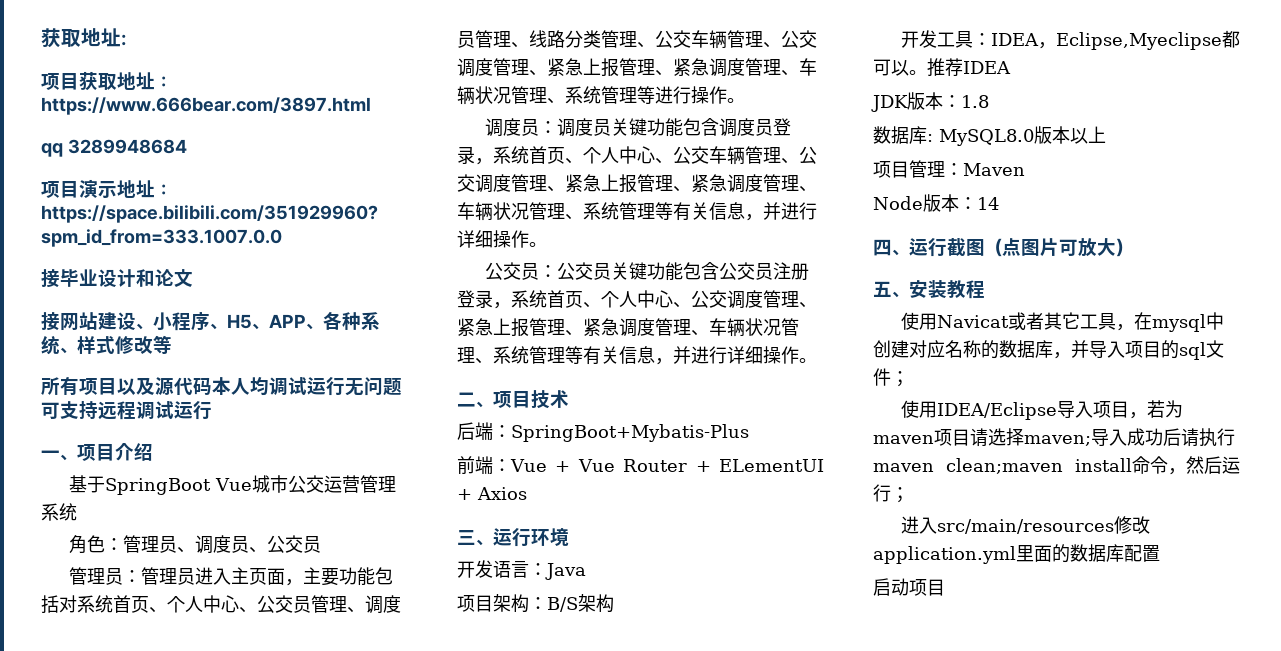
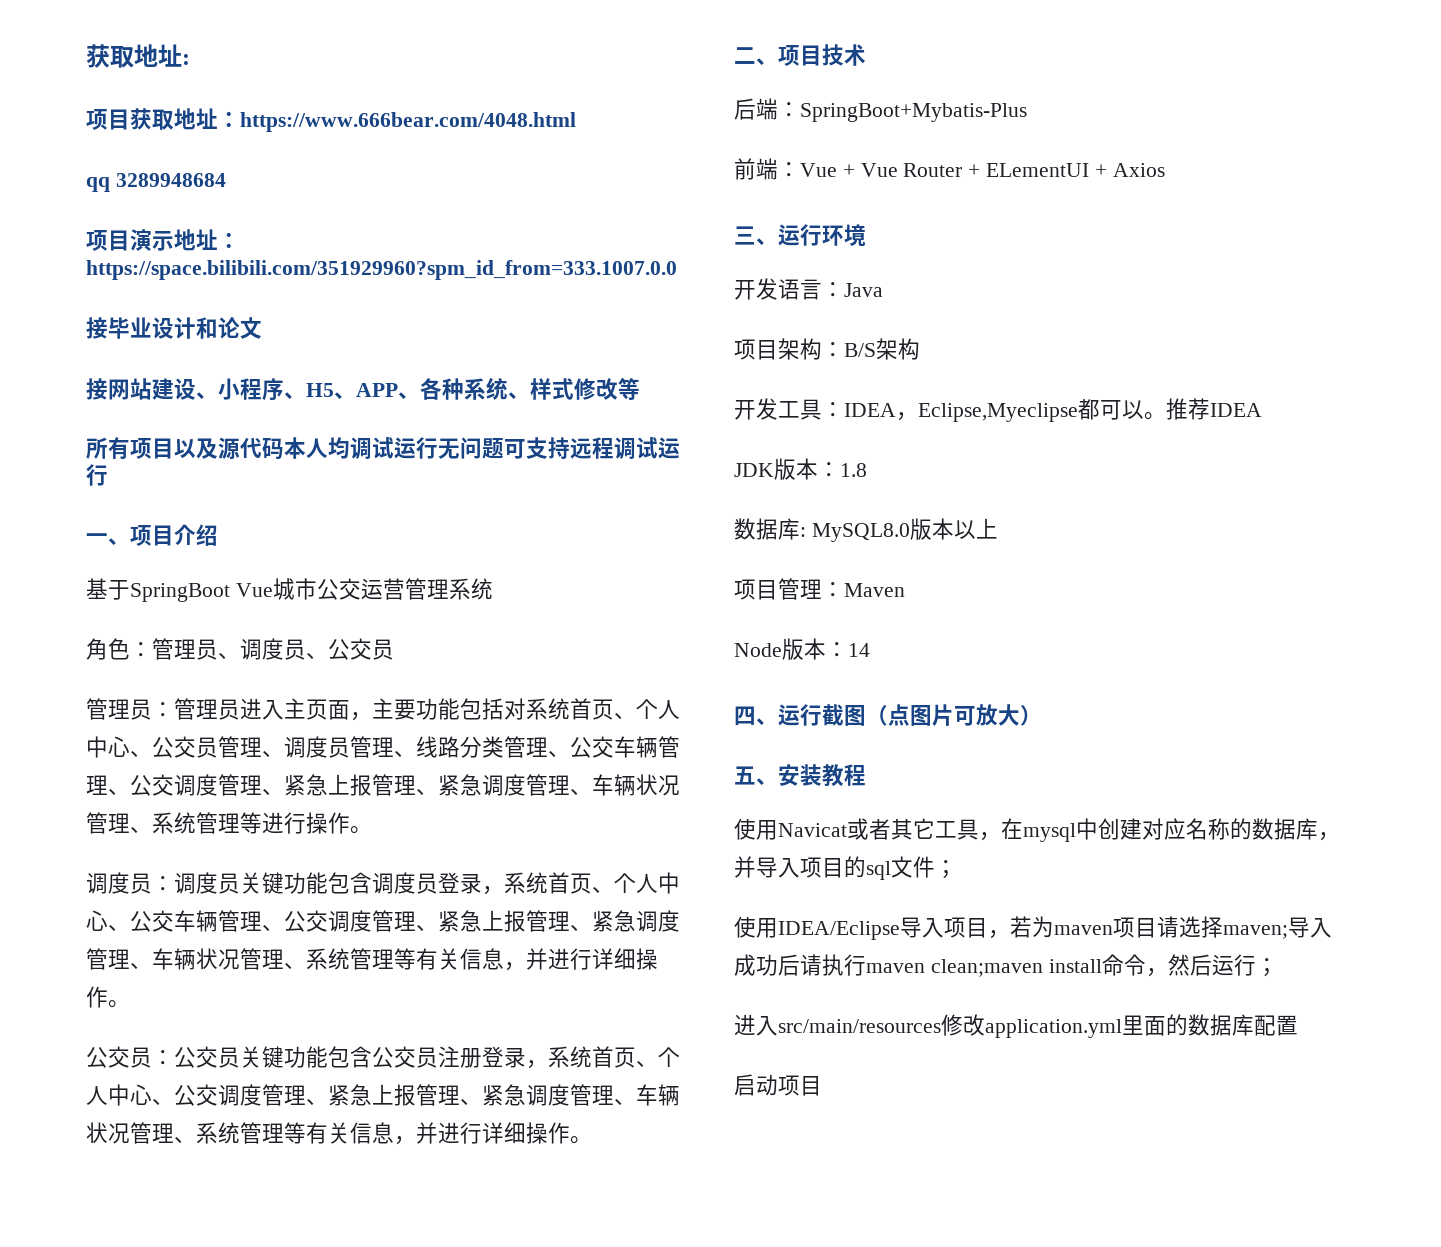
[41,97,371,115] https://www.666bear.com/3897.html -> [240,112,576,132] https://www.666bear.com/4048.html

